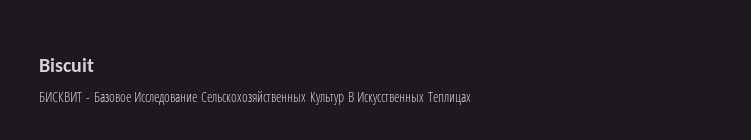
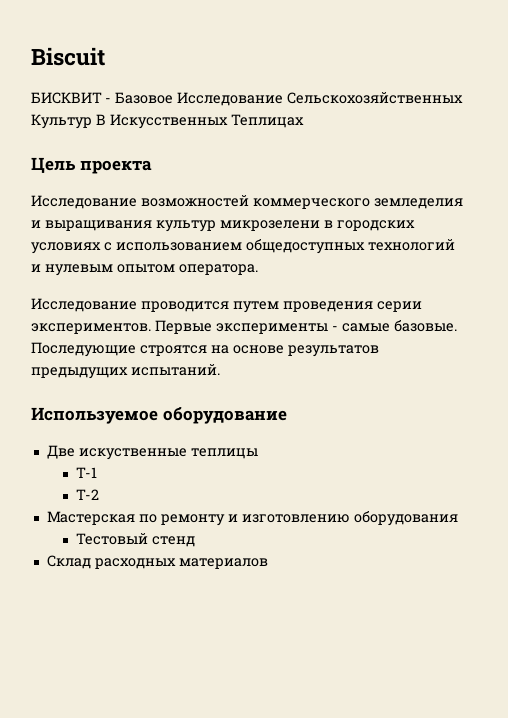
(472, 98) none -> [31,157,152,174] [31,195,463,209] [31,220,415,232] [31,239,455,254] [31,264,258,276] [31,298,422,313] [31,320,457,334] [31,342,379,357] [31,364,220,379] [31,407,287,424] [46,445,258,460] [75,467,97,478] [75,489,99,500] [46,511,458,526] [75,533,195,547] [46,555,268,569] // Цель проекта // Исследование возможностей коммерческого земледелия и выращивания культур микрозелени в городских условиях с использованием общедоступных технологий и нулевым опытом оператора. // Исследование проводится путем проведения серии экспериментов. Первые эксперименты - самые базовые. Последующие строятся на основе результатов предыдущих испытаний. // Используемое оборудование // Две искуственные теплицы // Т-1 // Т-2 // Мастерская по ремонту и изготовлению оборудования // Тестовый стенд // Склад расходных материалов

